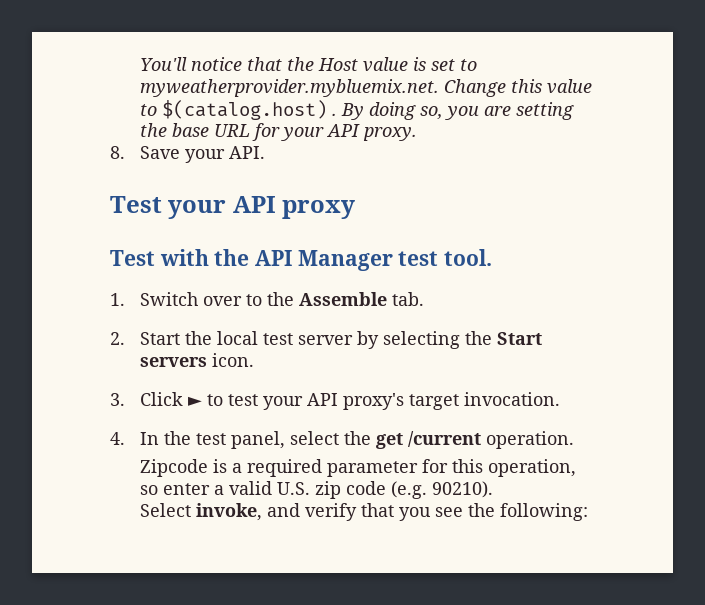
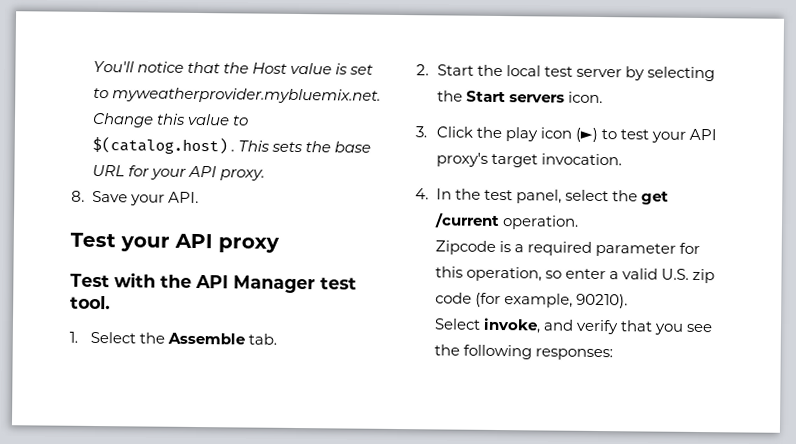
[341,102,575,120] By doing so, you are setting -> [237,140,303,153] This sets
[140,292,263,306] Switch over to -> [89,331,136,344] Select
[188,396,203,406] ► -> [475,126,599,142] the play icon (►)
[391,481,428,499] (e.g. -> [474,292,573,308] (for example,
[500,503,589,521] following: -> [462,344,613,361] following responses:

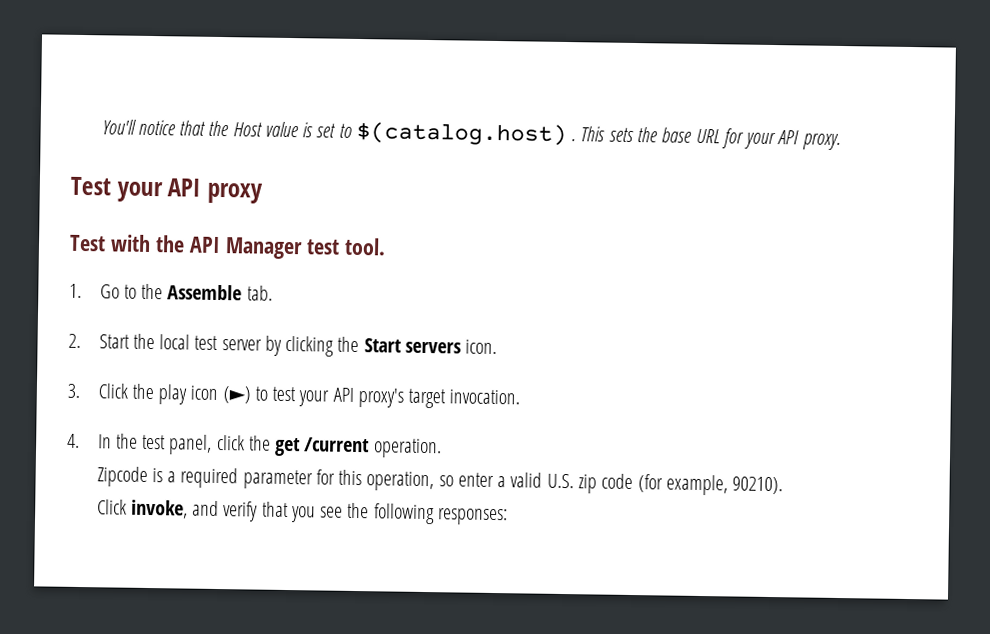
[111,87,381,104] [91,112,249,128] myweatherprovider.mybluemix.net. Change this value to -> (352, 130) none
[71,190,199,206] // 8. Save your API. -> (841, 141) none
[89,331,136,344] Select -> [99,284,137,299] Go to
[647,66,716,82] selecting -> [285,335,335,357] clicking
[565,189,610,202] select -> [216,434,245,451] click
[433,318,481,330] Select -> [96,499,127,515] Click

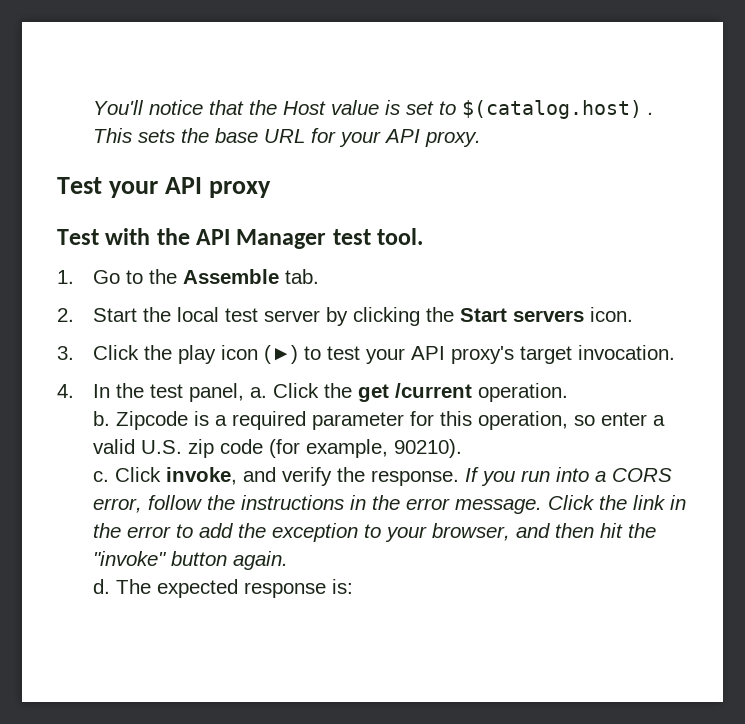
[216,434,245,451] click -> [250,383,320,398] a. Click
(442, 448) none -> [93,411,111,426] b.
(784, 485) none -> [93,471,110,482] c.
[261,501,508,526] that you see the following responses: -> [337,467,673,486] [93,495,687,514] [93,523,657,542] [93,551,289,570] [93,579,354,598] the response. If you run into a CORS error, follow the instructions in the error message. Click the link in the error to add the exception to your browser, and then hit the "invoke" button again. // d. The expected response is:

